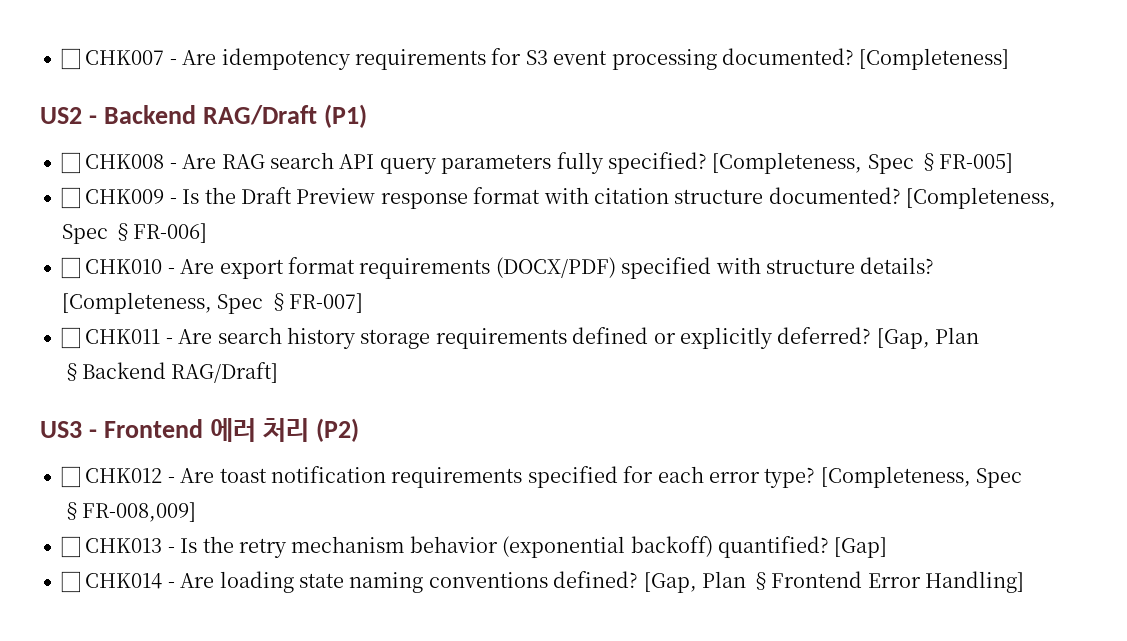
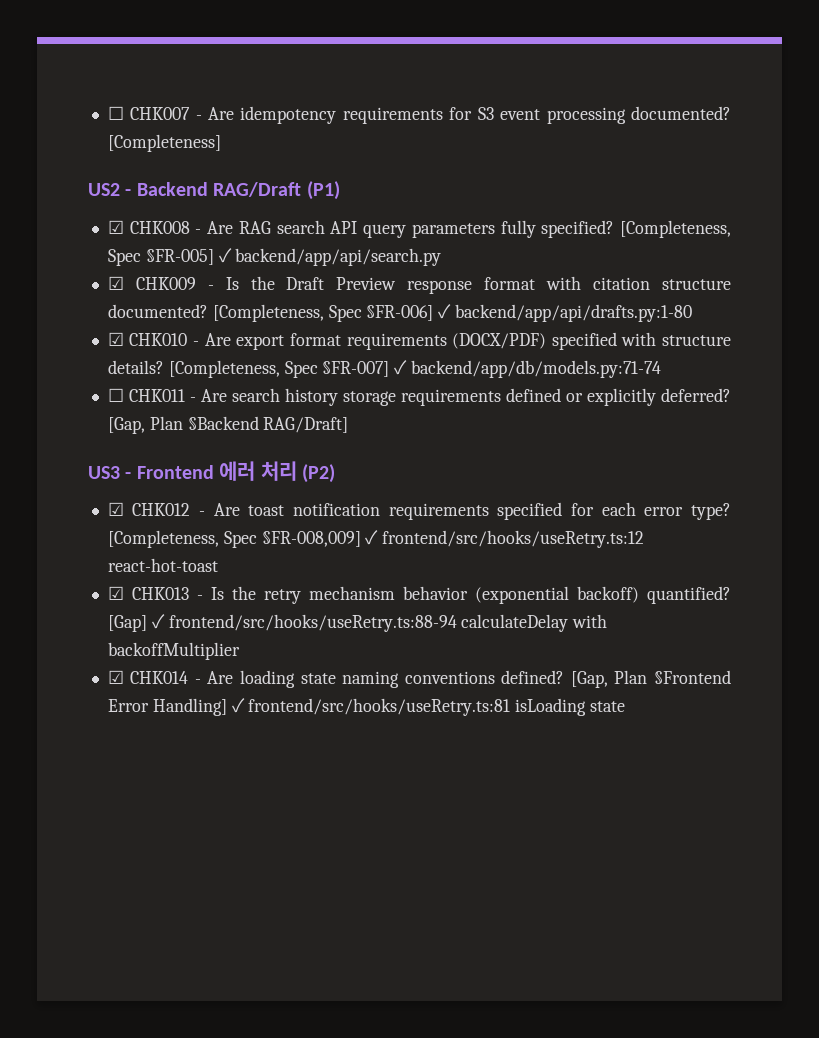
[61,152,80,174] ☐ -> [107,220,124,234] ☑
[61,187,80,209] // ☐ -> [218,248,442,266] [107,276,124,290] ✓ backend/app/api/search.py // ☑
[61,257,80,279] // ☐ -> [438,304,693,322] [107,332,124,346] ✓ backend/app/api/drafts.py:1-80 // ☑
(363, 303) none -> [394,360,662,378] ✓ backend/app/db/models.py:71-74
[61,466,80,488] ☐ -> [107,502,124,516] ☑
[61,536,80,558] // ☐ -> [365,530,645,548] [107,558,218,572] [107,586,124,600] ✓ frontend/src/hooks/useRetry.ts:12 react-hot-toast // ☑
[61,571,80,593] // ☐ -> [151,614,608,632] [107,642,240,660] [107,670,124,684] ✓ frontend/src/hooks/useRetry.ts:88-94 calculateDelay with backoffMultiplier // ☑
(1025, 582) none -> [231,698,626,716] ✓ frontend/src/hooks/useRetry.ts:81 isLoading state

